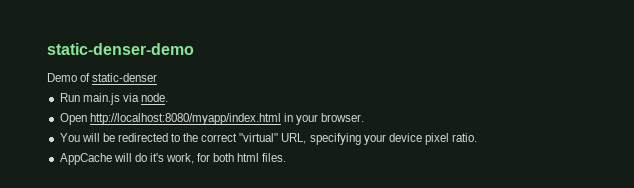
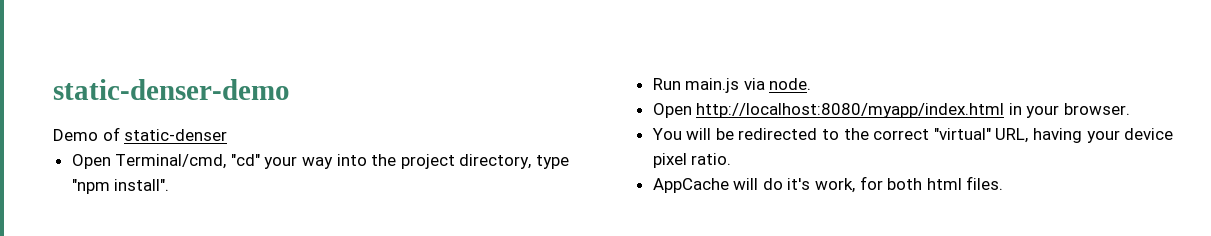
(158, 77) none -> [71,154,570,169] [71,179,170,194] // Open Terminal/cmd, "cd" your way into the project directory, type "npm install".
[309,133,361,145] specifying -> [1033,128,1083,143] having

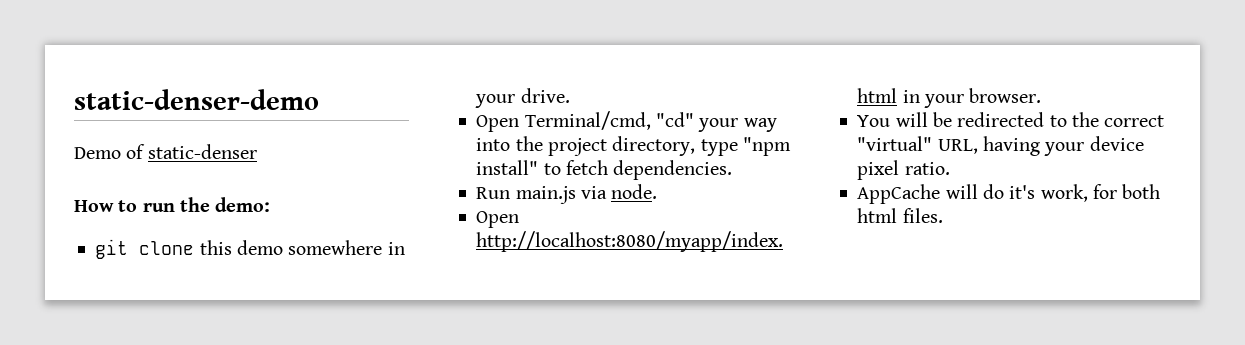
(228, 135) none -> [74,197,271,212] [95,239,405,259] [475,88,570,108] // How to run the demo: // git clone this demo somewhere in your drive.
[114,179,170,191] install". -> [476,160,733,180] install" to fetch dependencies.

